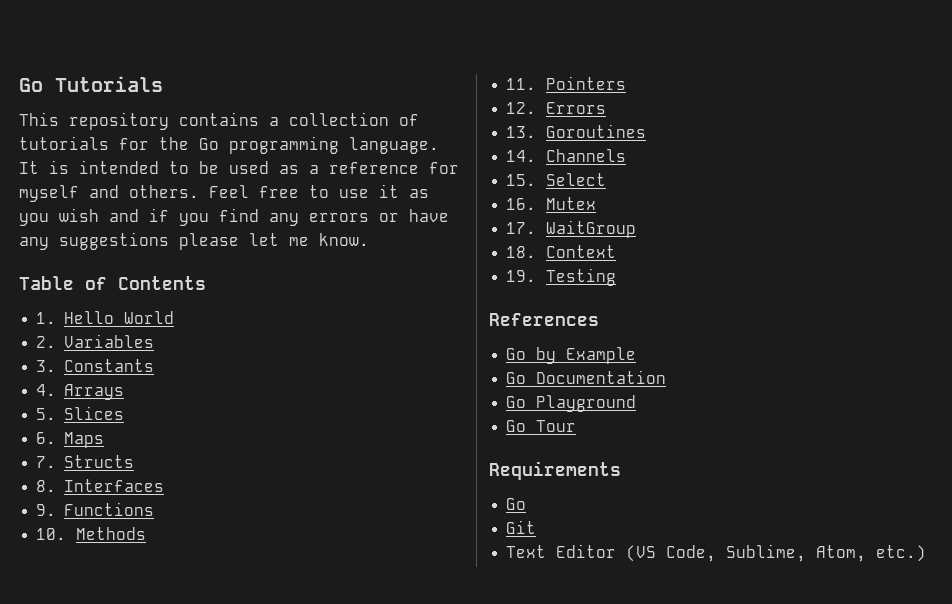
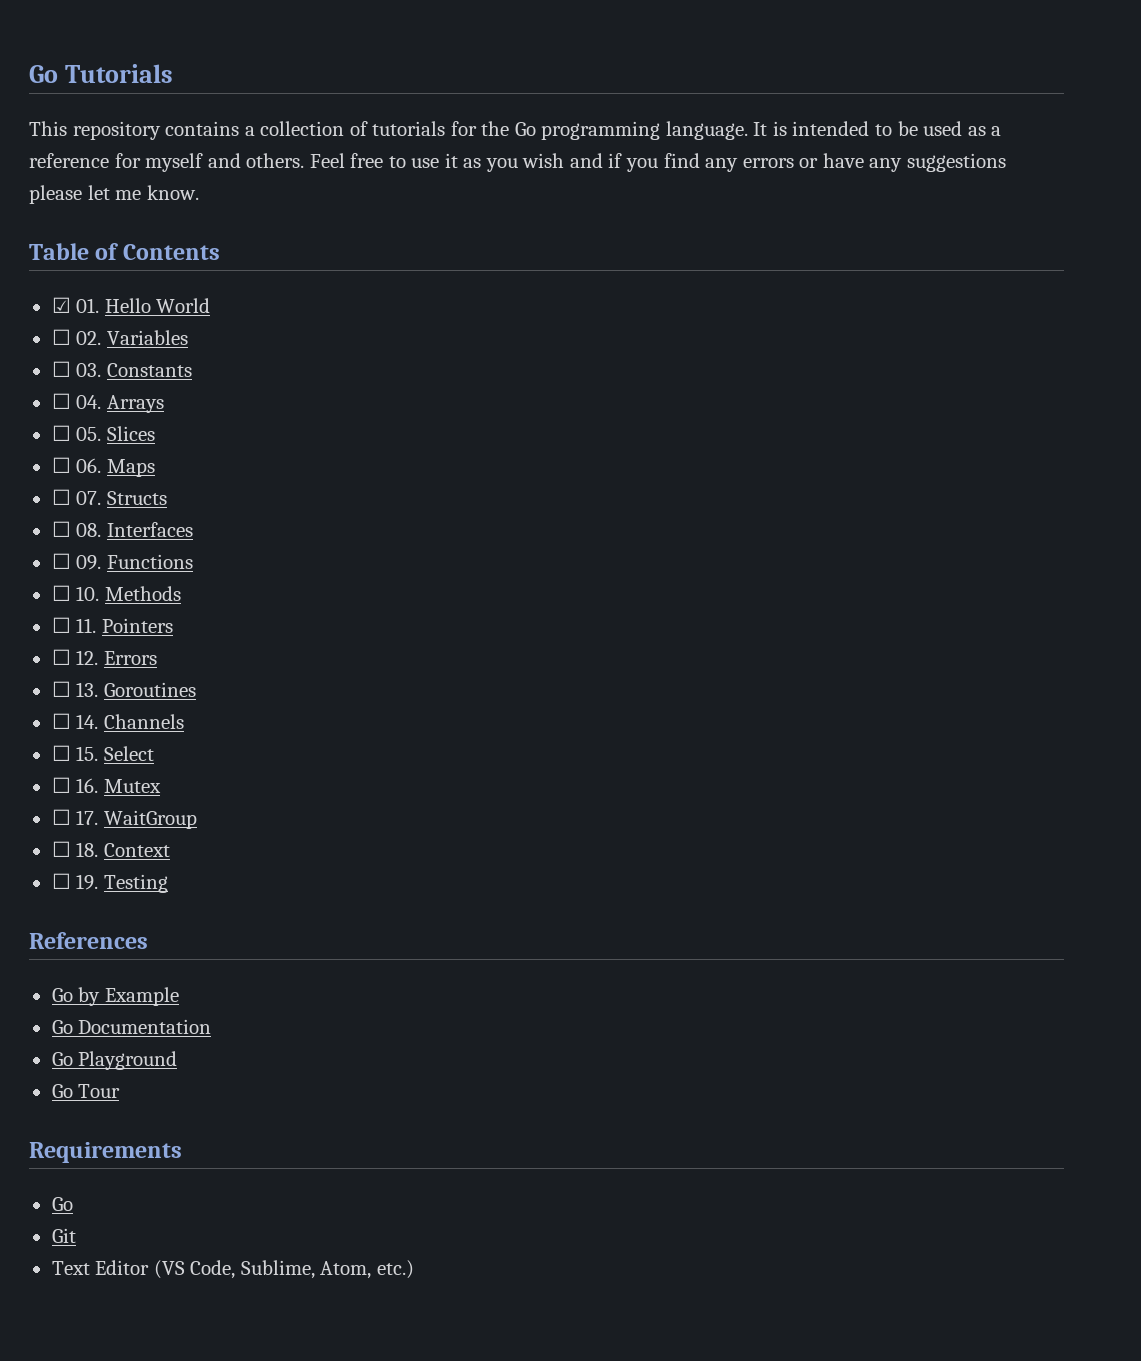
[36,312,57,324] 1. -> [51,297,100,313] ☑ 01.
[36,336,57,348] 2. -> [51,329,102,345] ☐ 02.
[36,360,57,372] 3. -> [51,361,102,377] ☐ 03.
[36,384,57,396] 4. -> [51,393,102,409] ☐ 04.
[36,408,57,420] 5. -> [51,425,102,441] ☐ 05.
[36,432,57,444] 6. -> [51,457,102,473] ☐ 06.
[36,456,57,468] 7. -> [51,489,102,505] ☐ 07.
[36,480,57,492] 8. -> [51,521,102,537] ☐ 08.
[36,504,57,516] 9. -> [51,553,102,570] ☐ 09.
(154, 509) none -> [51,585,71,601] ☐
(147, 533) none -> [51,617,71,633] ☐
(627, 83) none -> [51,649,71,665] ☐
(607, 108) none -> [51,681,71,697] ☐
(647, 131) none -> [51,713,71,729] ☐
(627, 155) none -> [51,745,71,761] ☐
(607, 179) none -> [51,777,71,793] ☐
(597, 203) none -> [51,809,71,825] ☐
(637, 229) none -> [51,841,71,857] ☐
(617, 251) none -> [51,873,71,889] ☐

